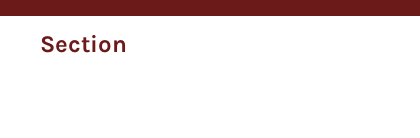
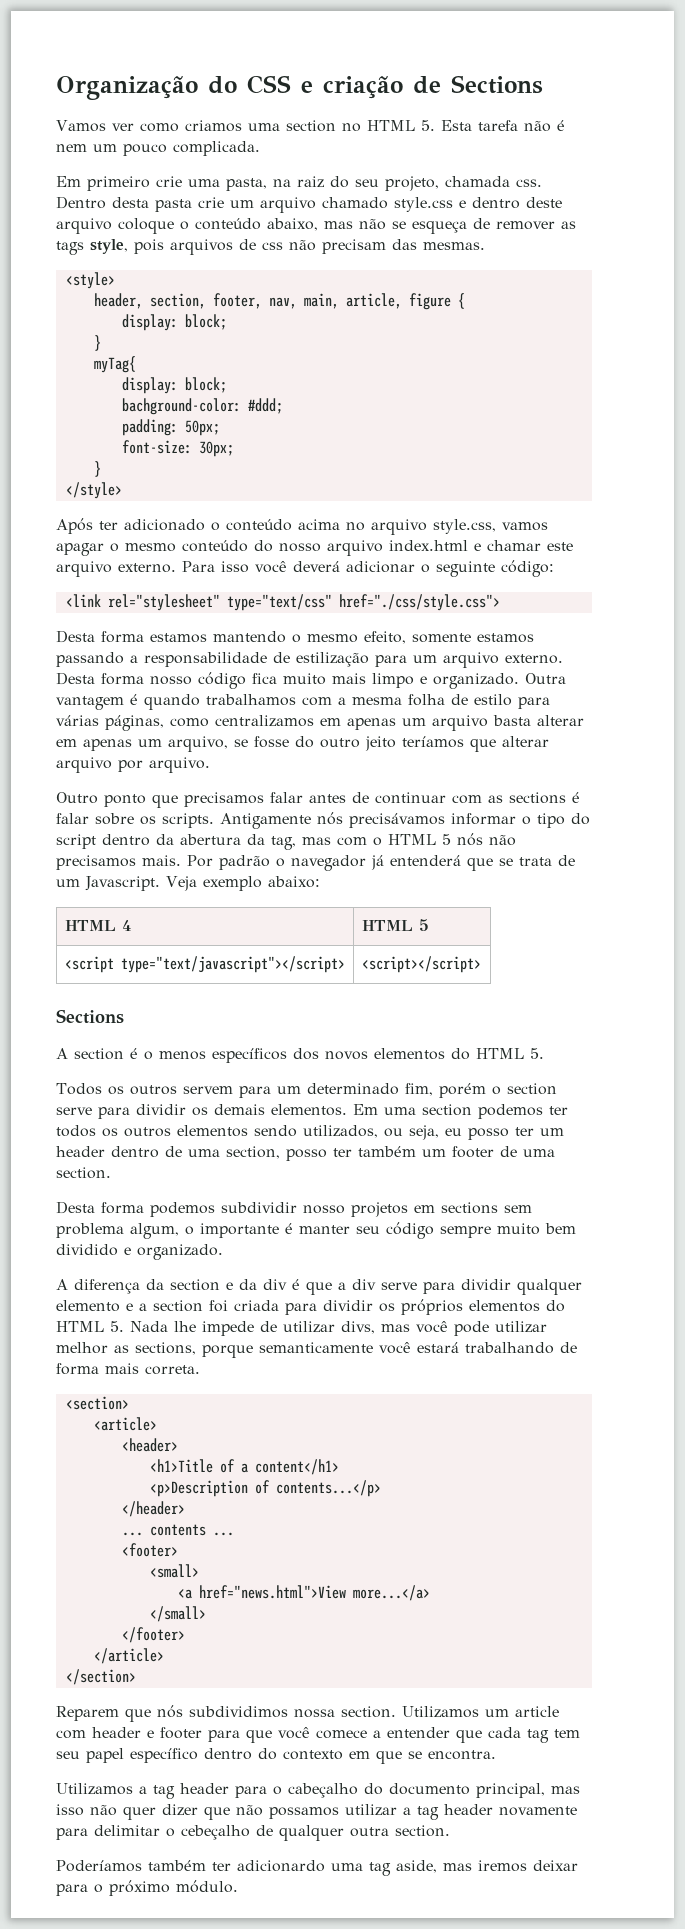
[40,34,127,53] Section -> [56,75,543,100] [56,120,565,132] [56,141,260,156] [56,176,542,191] [56,196,562,213] [56,218,576,234] [56,239,485,255] [65,272,115,289] [93,293,465,310] [121,314,227,331] [93,335,101,351] [93,356,136,373] [121,377,227,394] [121,398,283,415] [121,419,220,436] [121,440,234,457] [93,461,101,477] [65,482,122,499] [56,518,548,535] [56,540,573,556] [56,560,554,577] [65,594,500,611] [56,630,534,644] [56,652,563,668] [56,672,566,689] [56,694,550,710] [56,715,584,731] [56,736,549,752] [56,757,210,773] [56,792,580,808] [56,812,590,829] [56,833,516,850] [56,855,575,871] [56,876,320,891] [64,920,131,931] [361,919,429,931] [64,956,345,973] [361,956,481,973] [56,1009,124,1024] [56,1048,544,1063] [56,1083,557,1098] [56,1104,568,1119] [56,1125,564,1140] [56,1146,555,1161] [56,1167,111,1179] [56,1201,532,1217] [56,1222,576,1239] [56,1244,223,1260] [56,1279,582,1295] [56,1299,565,1315] [56,1321,547,1336] [56,1342,577,1358] [56,1363,200,1375] [65,1396,129,1410] [93,1417,157,1431] [121,1438,178,1452] [149,1459,339,1475] [149,1480,381,1497] [121,1501,185,1517] [121,1524,234,1536] [121,1543,178,1557] [149,1564,199,1578] [177,1585,430,1601] [149,1606,206,1622] [121,1627,185,1643] [93,1648,164,1664] [65,1669,136,1685] [56,1705,559,1722] [56,1727,580,1743] [56,1748,496,1764] [56,1783,580,1799] [56,1804,577,1820] [56,1825,450,1841] [56,1860,578,1876] [56,1880,238,1896] Organização do CSS e criação de Sections // Vamos ver como criamos uma section no HTML 5. Esta tarefa não é nem um pouco complicada. // Em primeiro crie uma pasta, na raiz do seu projeto, chamada css. Dentro desta pasta crie um arquivo chamado style.css e dentro deste arquivo coloque o conteúdo abaixo, mas não se esqueça de remover as tags style, pois arquivos de css não precisam das mesmas. // <style> // header, section, footer, nav, main, article, figure { // display: block; // } // myTag{ // display: block; // bachground-color: #ddd; // padding: 50px; // font-size: 30px; // } // </style> // Após ter adicionado o conteúdo acima no arquivo style.css, vamos apagar o mesmo conteúdo do nosso arquivo index.html e chamar este arquivo externo. Para isso você deverá adicionar o seguinte código: // <link rel="stylesheet" type="text/css" href="./css/style.css"> // Desta forma estamos mantendo o mesmo efeito, somente estamos passando a responsabilidade de estilização para um arquivo externo. Desta forma nosso código fica muito mais limpo e organizado. Outra vantagem é quando trabalhamos com a mesma folha de estilo para várias páginas, como centralizamos em apenas um arquivo basta alterar em apenas um arquivo, se fosse do outro jeito teríamos que alterar arquivo por arquivo. // Outro ponto que precisamos falar antes de continuar com as sections é falar sobre os scripts. Antigamente nós precisávamos informar o tipo do script dentro da abertura da tag, mas com o HTML 5 nós não precisamos mais. Por padrão o navegador já entenderá que se trata de um Javascript. Veja exemplo abaixo: // HTML 4 | HTML 5 // <script type="text/javascript"></script> | <script></script> // Sections // A section é o menos específicos dos novos elementos do HTML 5. // Todos os outros servem para um determinado fim, porém o section serve para dividir os demais elementos. Em uma section podemos ter todos os outros elementos sendo utilizados, ou seja, eu posso ter um header dentro de uma section, posso ter também um footer de uma section. // Desta forma podemos subdividir nosso projetos em sections sem problema algum, o importante é manter seu código sempre muito bem dividido e organizado. // A diferença da section e da div é que a div serve para dividir qualquer elemento e a section foi criada para dividir os próprios elementos do HTML 5. Nada lhe impede de utilizar divs, mas você pode utilizar melhor as sections, porque semanticamente você estará trabalhando de forma mais correta. // <section> // <article> // <header> // <h1>Title of a content</h1> // <p>Description of contents...</p> // </header> // ... contents ... // <footer> // <small> // <a href="news.html">View more...</a> // </small> // </footer> // </article> // </section> // Reparem que nós subdividimos nossa section. Utilizamos um article com header e footer para que você comece a entender que cada tag tem seu papel específico dentro do contexto em que se encontra. // Utilizamos a tag header para o cabeçalho do documento principal, mas isso não quer dizer que não possamos utilizar a tag header novamente para delimitar o cebeçalho de qualquer outra section. // Poderíamos também ter adicionardo uma tag aside, mas iremos deixar para o próximo módulo.

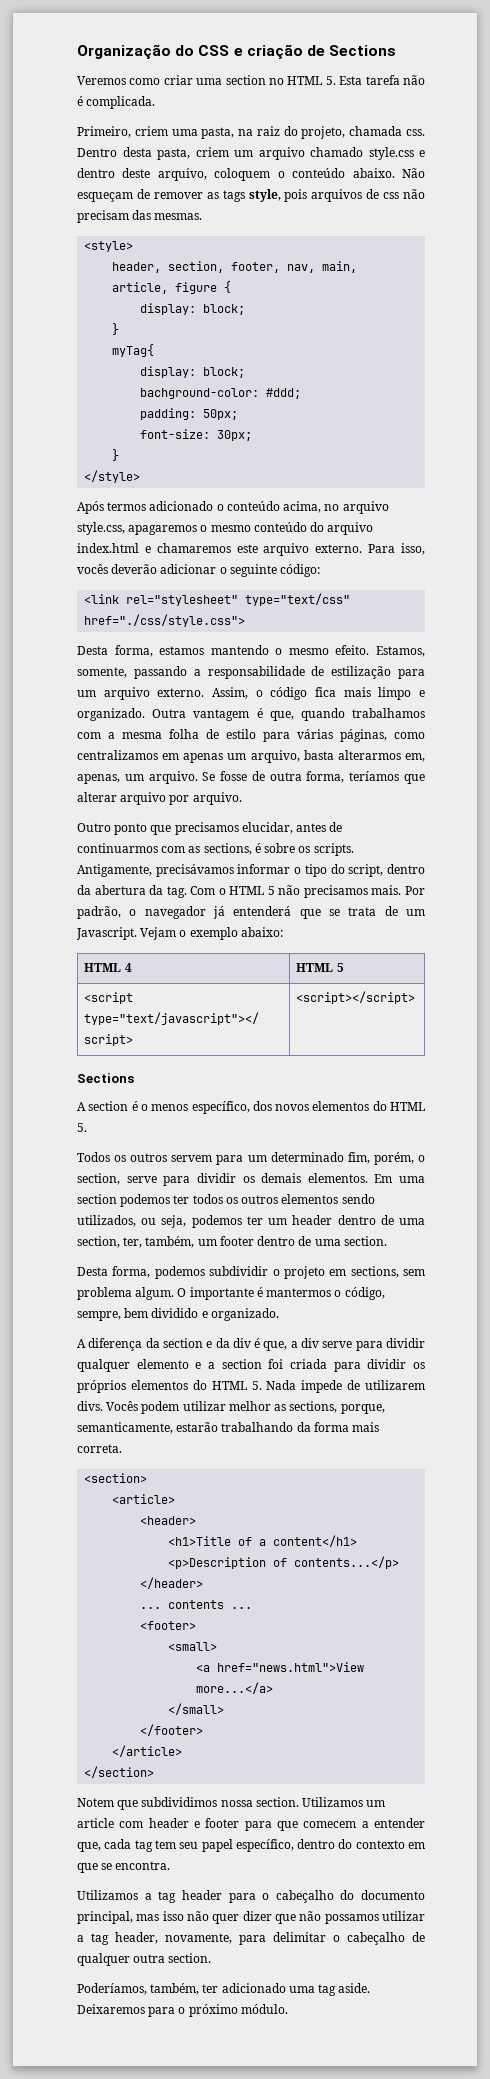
[56,120,242,132] Vamos ver como criamos -> [77,75,193,85] Veremos como criar
[56,141,260,156] [56,176,182,191] nem um pouco complicada. // Em primeiro crie -> [86,96,156,109] [77,126,168,138] complicada. // Primeiro, criem
[355,179,379,187] seu -> (298, 131) none
[155,197,224,212] pasta crie -> [157,147,229,160] pasta, criem
[56,218,467,234] arquivo coloque o conteúdo abaixo, mas não se esqueça -> [157,168,425,181] [77,192,133,202] arquivo, coloquem o conteúdo abaixo. Não esqueçam
[99,521,118,530] ter -> [107,502,147,511] termos
[298,519,340,530] acima -> [283,501,322,513] acima,
[502,522,548,531] [56,543,104,556] vamos apagar -> [128,525,198,535] apagaremos
[279,543,321,552] nosso -> (325, 527) none
[487,540,541,551] chamar -> [156,543,231,553] chamaremos
[221,561,340,573] isso você deverá -> [401,543,425,555] [77,564,158,574] isso, vocês deverão
[101,631,144,643] forma -> [114,645,153,657] forma,
[364,631,534,644] efeito, somente estamos -> [335,645,425,657] [77,667,127,678] efeito. Estamos, somente,
[56,672,192,685] Desta forma nosso -> [211,687,263,699] Assim, o
[283,673,326,685] muito -> (336, 692) none
(138, 699) none -> [269,711,294,721] que,
[432,715,584,731] [56,736,396,752] arquivo basta alterar em apenas um arquivo, se fosse do outro jeito -> [250,750,425,763] [77,771,345,784] arquivo, basta alterarmos em, apenas, um arquivo. Se fosse de outra forma,
[270,792,303,803] falar -> [241,822,293,834] elucidar,
[375,792,446,804] continuar -> [77,843,158,853] continuarmos
[509,792,580,804] [56,813,89,824] sections é falar -> [203,843,261,855] sections, é
[220,812,343,829] Antigamente nós -> [77,864,152,877] Antigamente,
[56,834,96,849] script -> [348,864,384,877] script,
[271,836,367,850] tag, mas com -> [166,886,216,898] tag. Com
[457,833,483,846] nós -> (275, 890) none
[219,855,270,870] padrão -> [77,906,121,919] padrão,
[166,876,197,891] Veja -> [140,927,187,940] Vejam o
[212,1048,287,1063] específicos -> [191,1101,250,1114] específico,
[438,1083,557,1098] porém o section -> [373,1152,425,1165] [77,1173,120,1185] porém, o section,
[445,1128,509,1140] eu posso -> [191,1215,242,1228] podemos
[286,1146,416,1161] posso ter também -> [123,1236,195,1248] ter, também,
(494, 1152) none -> [257,1236,296,1246] dentro
[101,1202,144,1214] forma -> [112,1266,151,1278] forma,
[303,1202,532,1217] [56,1222,540,1239] nosso projetos em sections sem problema algum, o importante é manter seu código sempre muito -> [272,1266,425,1279] [77,1287,385,1300] [77,1311,121,1321] o projeto em sections, sem problema algum. O importante é mantermos o código, sempre,
[306,1281,332,1295] que -> [263,1341,288,1351] que,
[174,1321,196,1332] lhe -> (297, 1385) none
[283,1321,547,1336] [56,1342,577,1358] utilizar divs, mas você pode utilizar melhor as sections, porque semanticamente você estará trabalhando de -> [365,1380,425,1390] [77,1401,385,1414] [77,1422,311,1434] utilizarem divs. Vocês podem utilizar melhor as sections, porque, semanticamente, estarão trabalhando da
[56,1705,183,1722] Reparem que nós -> [77,1798,139,1810] Notem que
[278,1727,367,1739] você comece -> [303,1821,357,1828] comecem
[456,1729,482,1743] que -> [77,1842,101,1852] que,
[130,1748,198,1763] específico -> [235,1839,294,1852] específico,
[444,1804,577,1816] header novamente -> [115,1932,232,1944] header, novamente,
[181,1825,250,1840] cebeçalho -> [347,1932,405,1945] cabeçalho
[56,1860,578,1876] Poderíamos também ter adicionardo uma tag aside, mas iremos deixar -> [77,1983,371,1996] [77,2004,145,2014] Poderíamos, também, ter adicionado uma tag aside. Deixaremos

